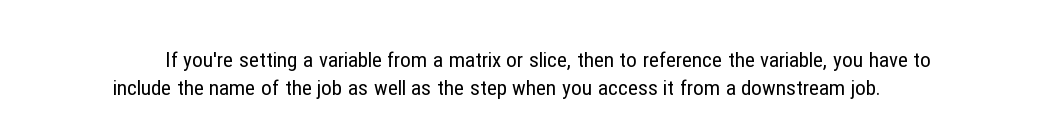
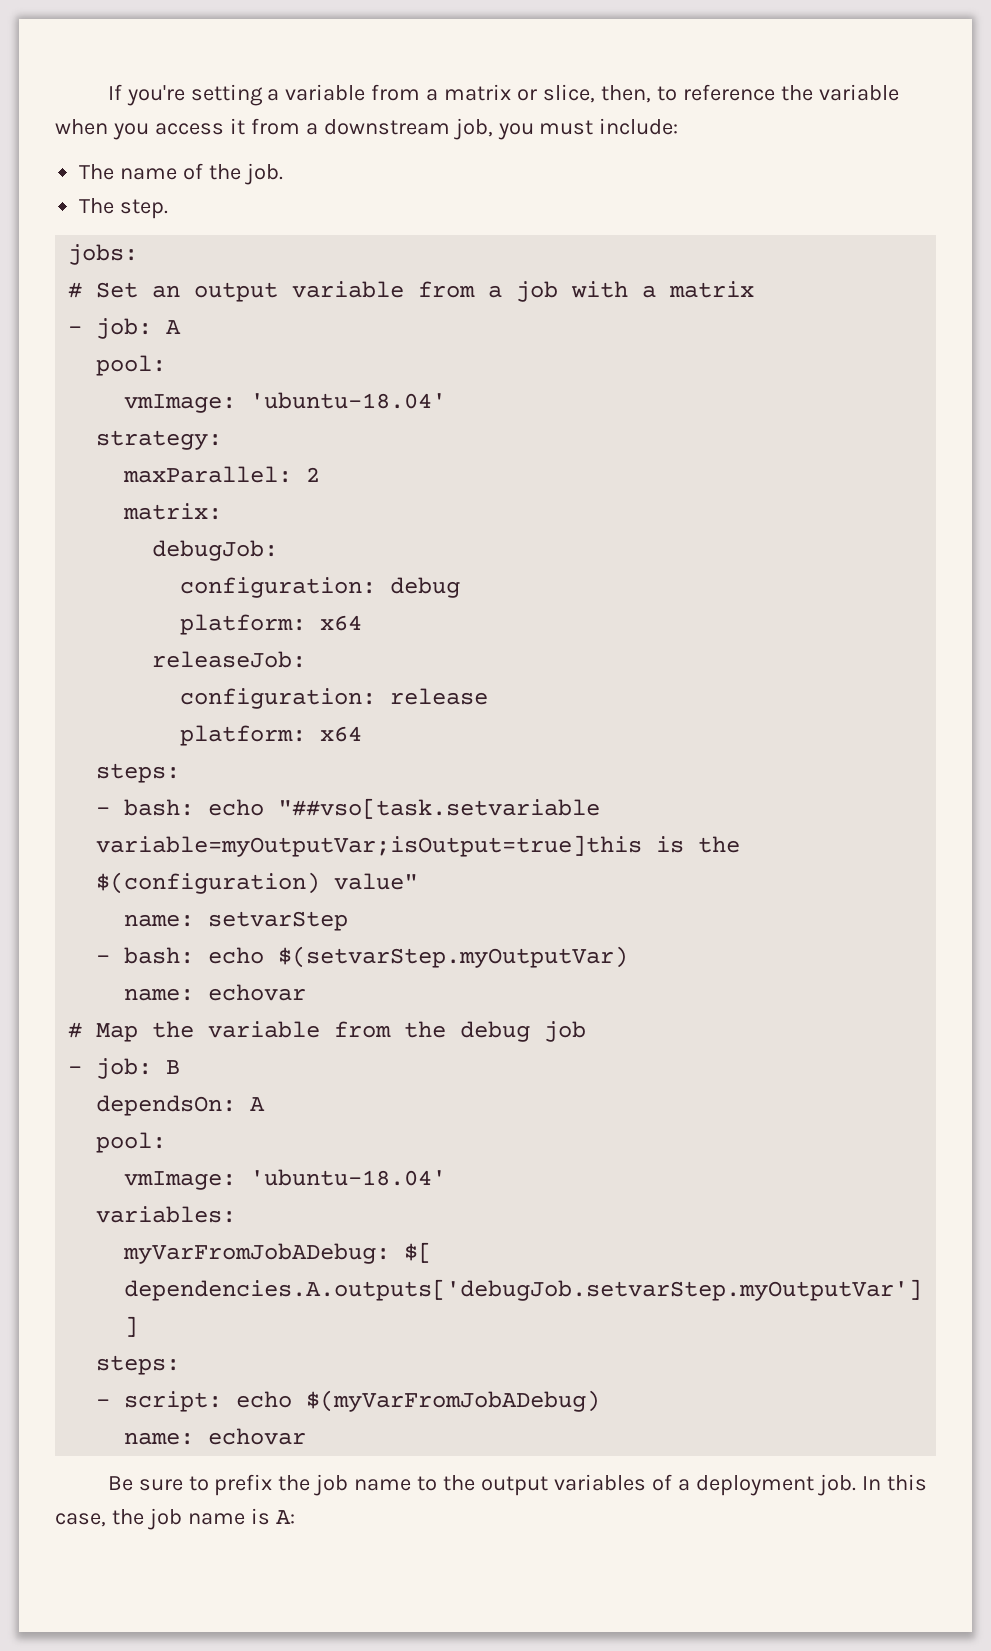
[576,52,614,67] then -> [601,85,652,103] then,
[760,52,932,71] [113,79,507,99] variable, you have to include the name of the job as well as the step -> [818,84,899,101] variable
[850,80,882,99] job. -> [453,118,679,140] [79,163,283,185] [79,198,169,219] [68,244,139,265] [68,281,755,302] [68,318,182,339] [96,355,167,376] [124,392,447,413] [96,430,223,450] [123,466,321,483] [123,503,223,520] [152,540,279,561] [180,577,461,598] [180,614,363,635] [152,651,307,668] [180,688,489,709] [180,725,363,746] [96,763,181,783] [96,798,601,819] [96,835,741,857] [96,872,419,894] [124,911,349,931] [96,946,629,968] [124,984,307,1001] [68,1021,587,1042] [68,1058,181,1079] [96,1095,266,1116] [96,1132,167,1153] [124,1169,447,1190] [96,1206,237,1223] [123,1242,433,1264] [124,1279,923,1301] [124,1316,139,1337] [96,1355,181,1375] [96,1390,601,1412] [124,1428,307,1445] [107,1474,927,1496] [55,1508,295,1530] job, you must include: // The name of the job. // The step. // jobs: // # Set an output variable from a job with a matrix // - job: A // pool: // vmImage: 'ubuntu-18.04' // strategy: // maxParallel: 2 // matrix: // debugJob: // configuration: debug // platform: x64 // releaseJob: // configuration: release // platform: x64 // steps: // - bash: echo "##vso[task.setvariable variable=myOutputVar;isOutput=true]this is the $(configuration) value" // name: setvarStep // - bash: echo $(setvarStep.myOutputVar) // name: echovar // # Map the variable from the debug job // - job: B // dependsOn: A // pool: // vmImage: 'ubuntu-18.04' // variables: // myVarFromJobADebug: $[ dependencies.A.outputs['debugJob.setvarStep.myOutputVar'] ] // steps: // - script: echo $(myVarFromJobADebug) // name: echovar // Be sure to prefix the job name to the output variables of a deployment job. In this case, the job name is A:

